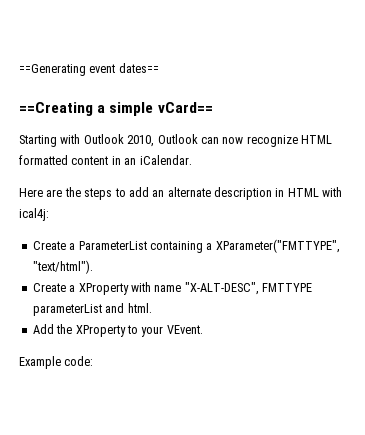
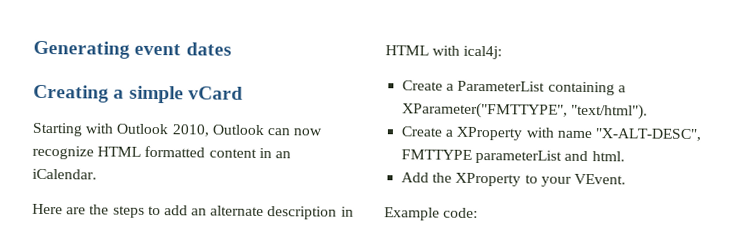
[19,63,159,76] [19,102,93,116] ==Generating event dates== // ==Creating -> [33,40,232,59] [33,84,109,103] Generating event dates // Creating
[157,102,213,113] vCard== -> [187,86,243,100] vCard

